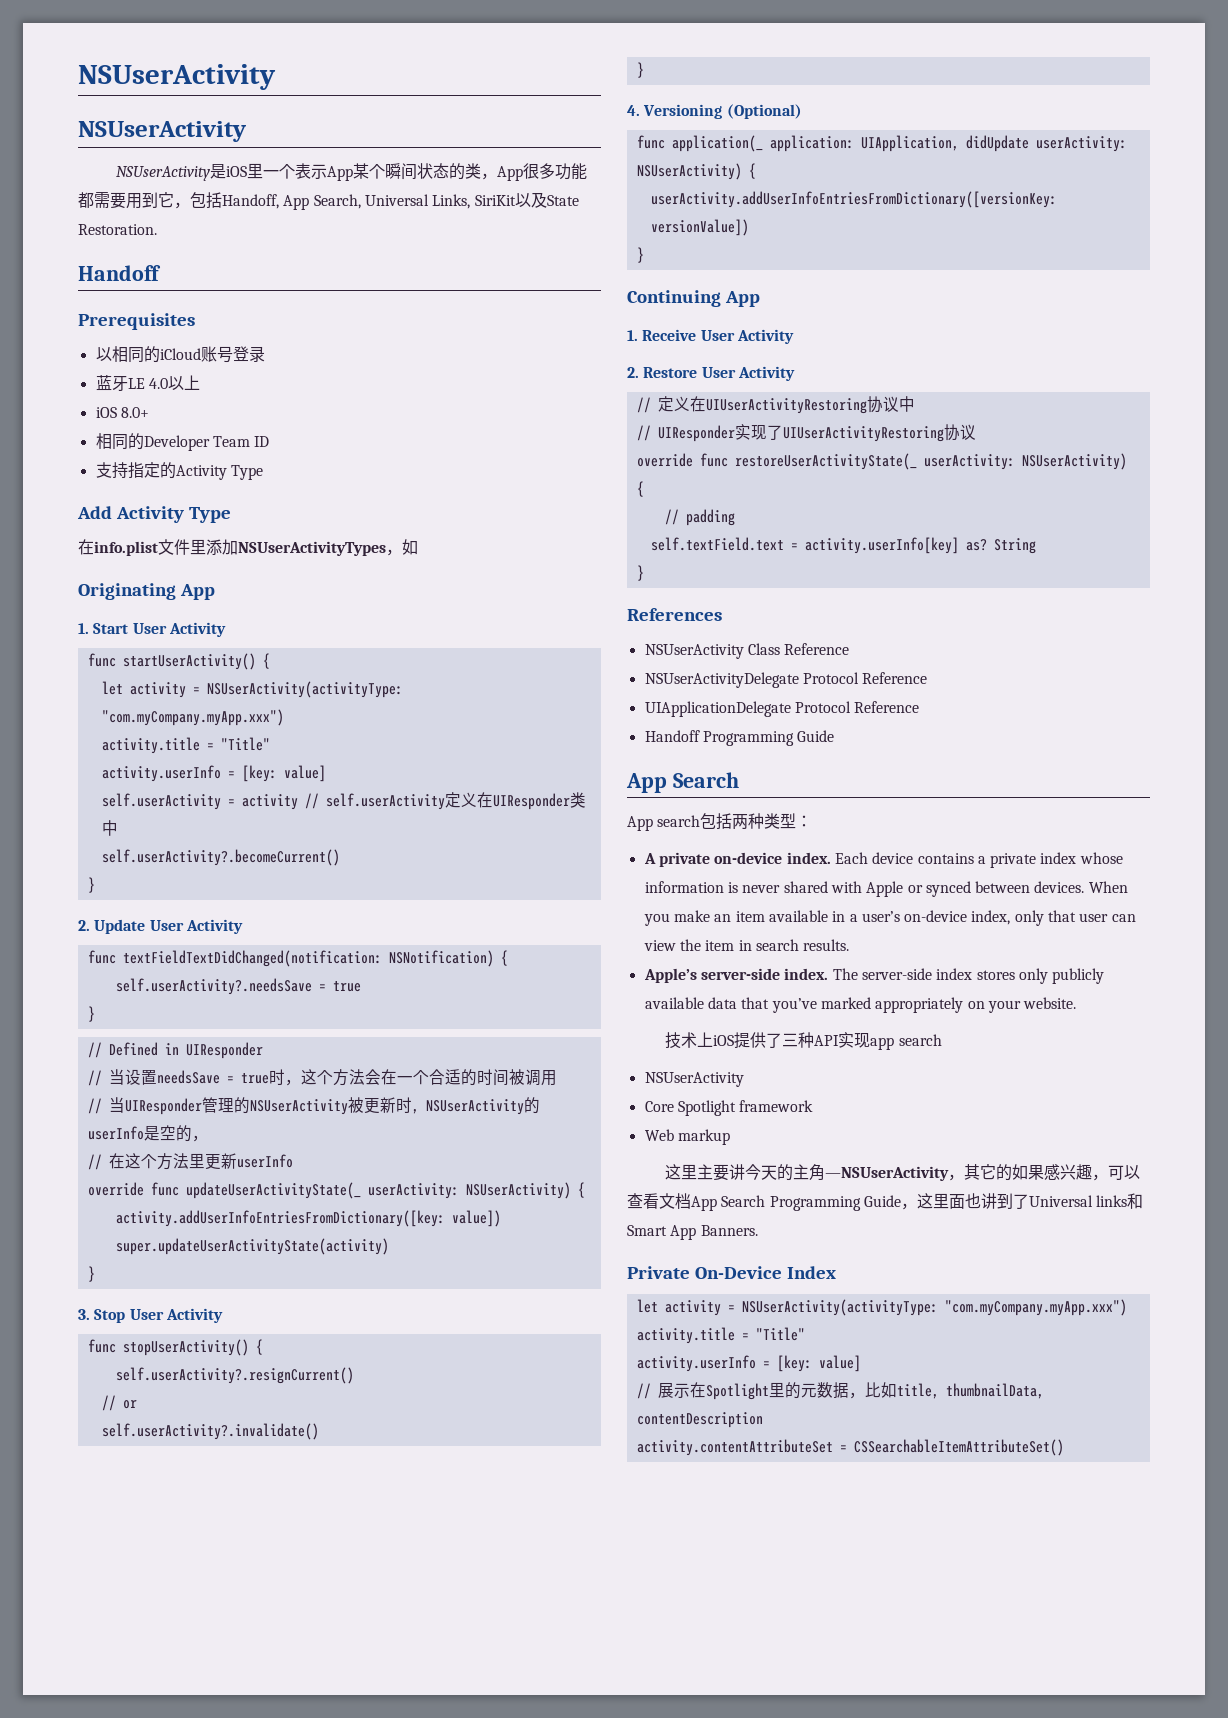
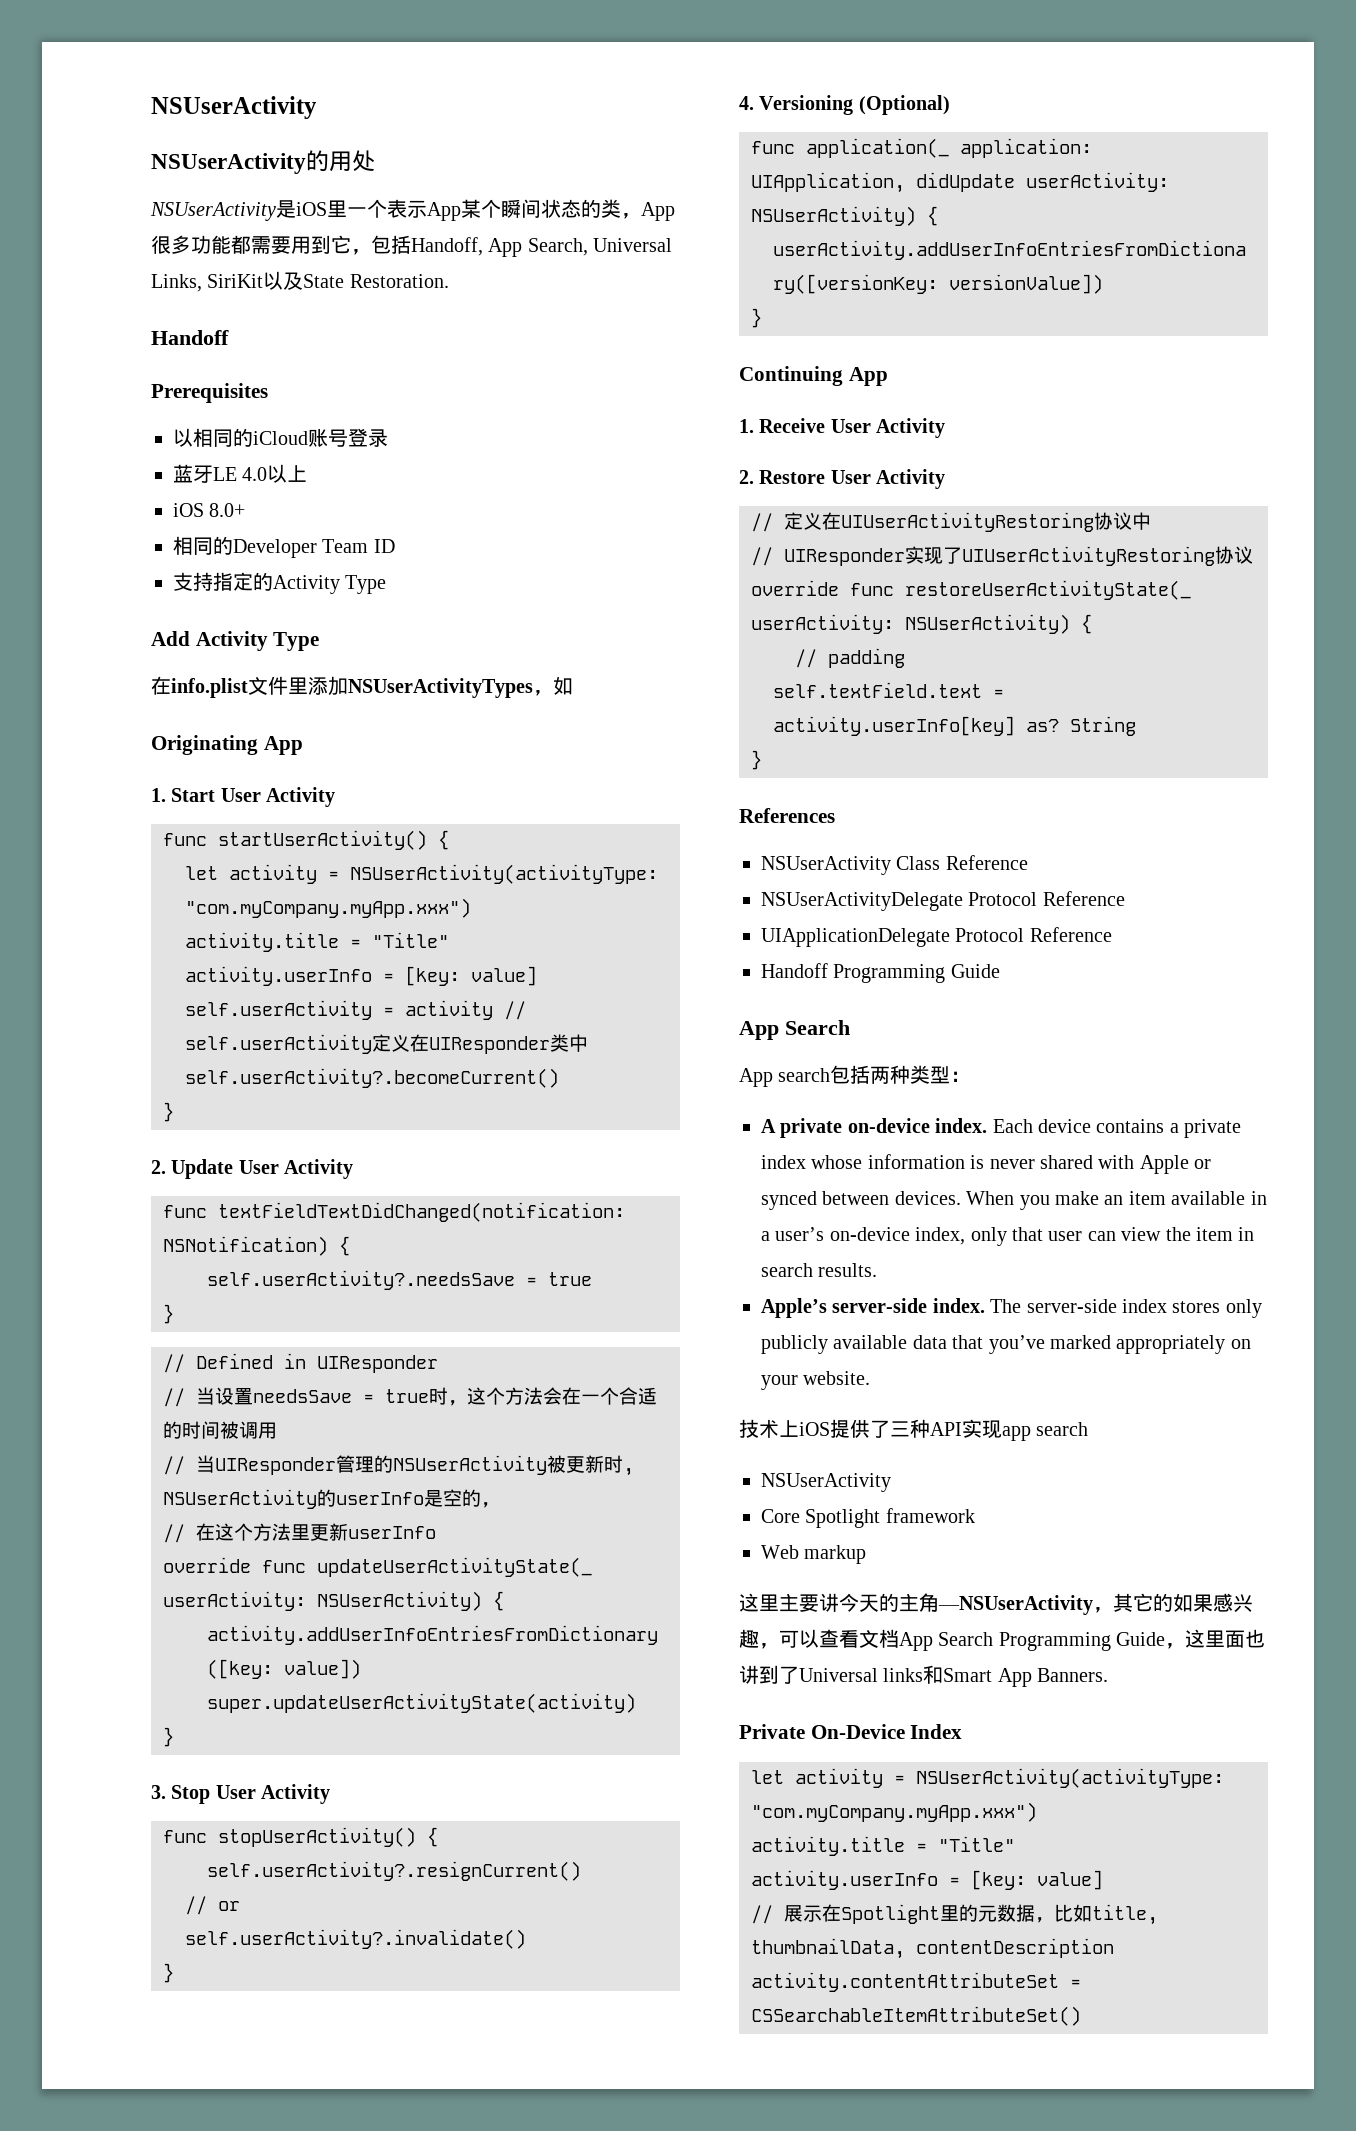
[78,64,276,90] [78,121,247,142] NSUserActivity // NSUserActivity -> [151,96,317,119] [151,150,375,174] NSUserActivity // NSUserActivity的用处

